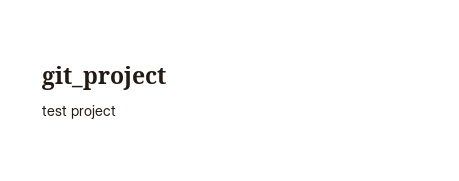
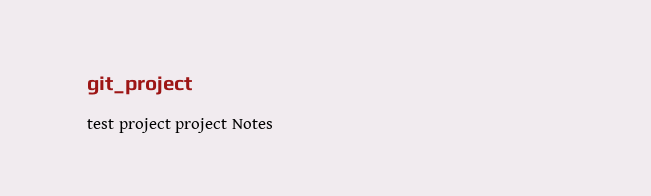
(116, 112) none -> [175,118,273,133] project Notes

